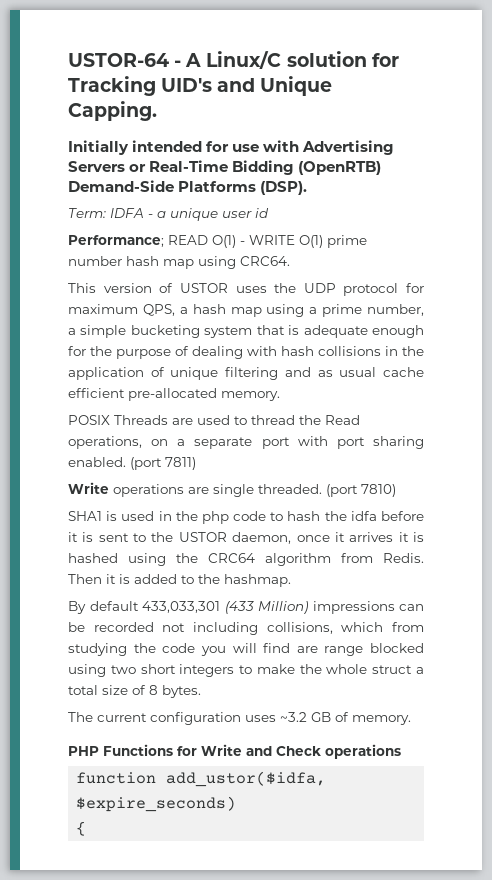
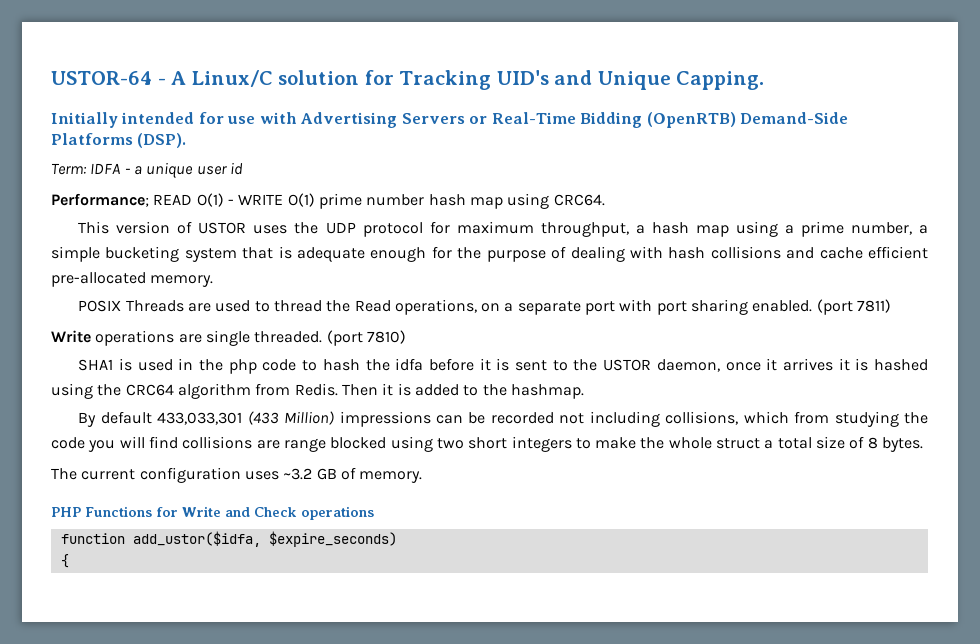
[142,304,175,316] QPS, -> [540,222,629,237] throughput,
[385,346,424,356] [68,367,377,380] in the application of unique filtering and as usual -> [786,247,815,259] and
(291, 648) none -> [182,436,253,449] collisions

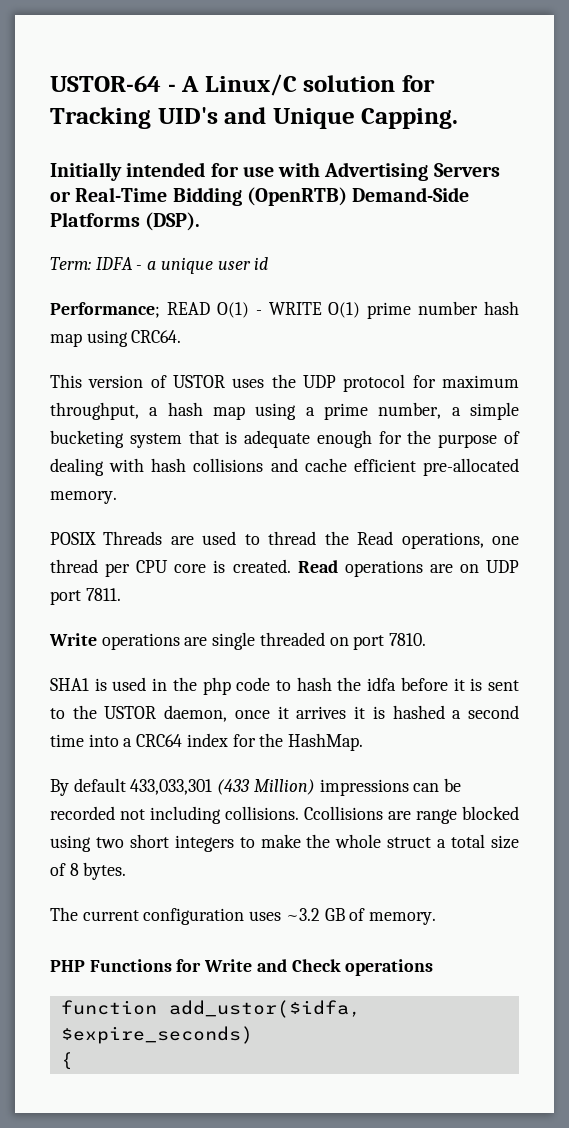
[481,299,892,315] on a separate port with port sharing enabled. (port 7811) -> [492,536,520,545] [50,559,519,577] [50,588,121,605] one thread per CPU core is created. Read operations are on UDP port 7811.
[254,330,406,346] threaded. (port 7810) -> [259,632,427,650] threaded on port 7810.
[51,383,584,399] using the CRC64 algorithm from Redis. Then it is added to the hashmap. -> [452,705,520,719] [50,733,364,751] a second time into a CRC64 index for the HashMap.
[665,411,929,427] [51,436,253,452] collisions, which from studying the code you will find collisions -> [225,806,383,820] collisions. Ccollisions

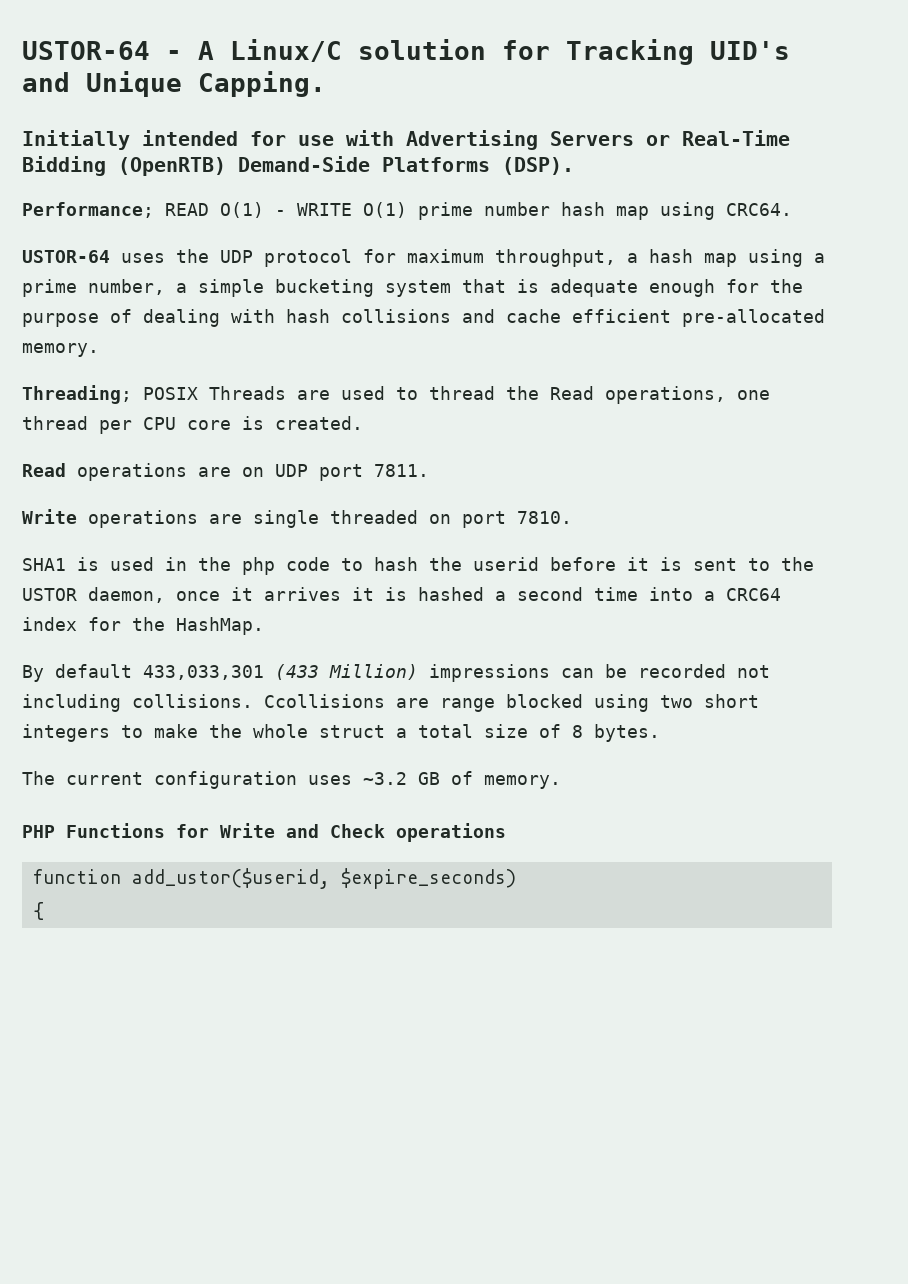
[50,257,269,274] // Term: IDFA - a unique user id -> (574, 166) none
[50,374,226,388] This version of USTOR -> [22,250,110,263] USTOR-64
(117, 497) none -> [22,385,132,404] Threading;
(291, 566) none -> (363, 423) //
[367,677,397,691] idfa -> [473,557,539,571] userid
[168,1000,361,1018] add_ustor($idfa, -> [131,868,330,889] add_ustor($userid,

